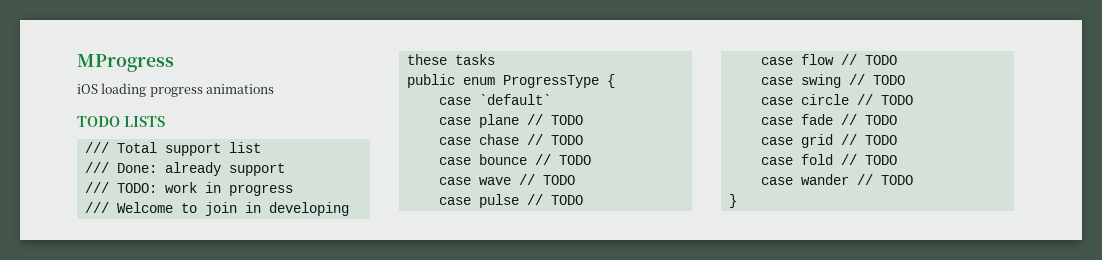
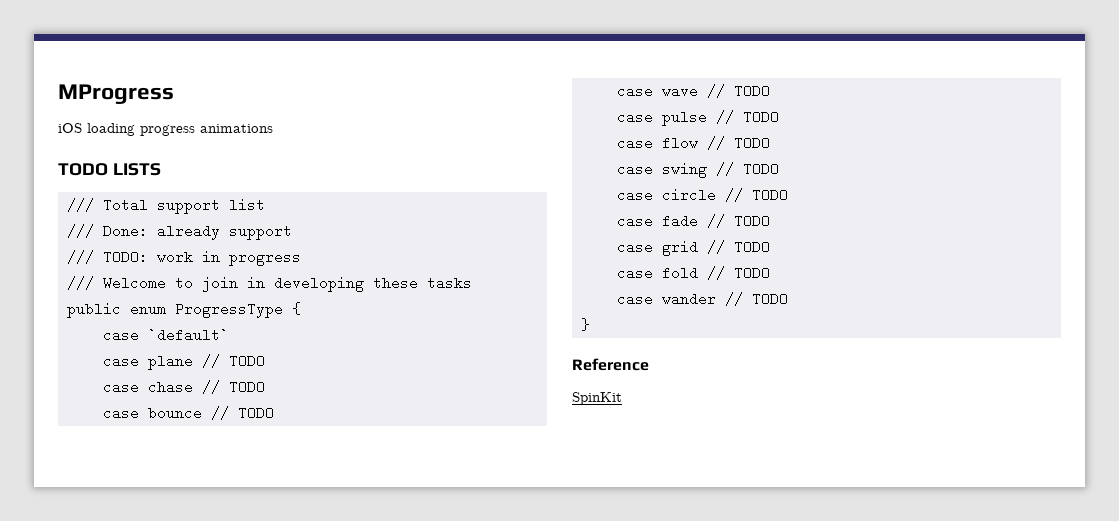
(737, 201) none -> [572,358,649,371] [572,392,622,405] // Reference // SpinKit

